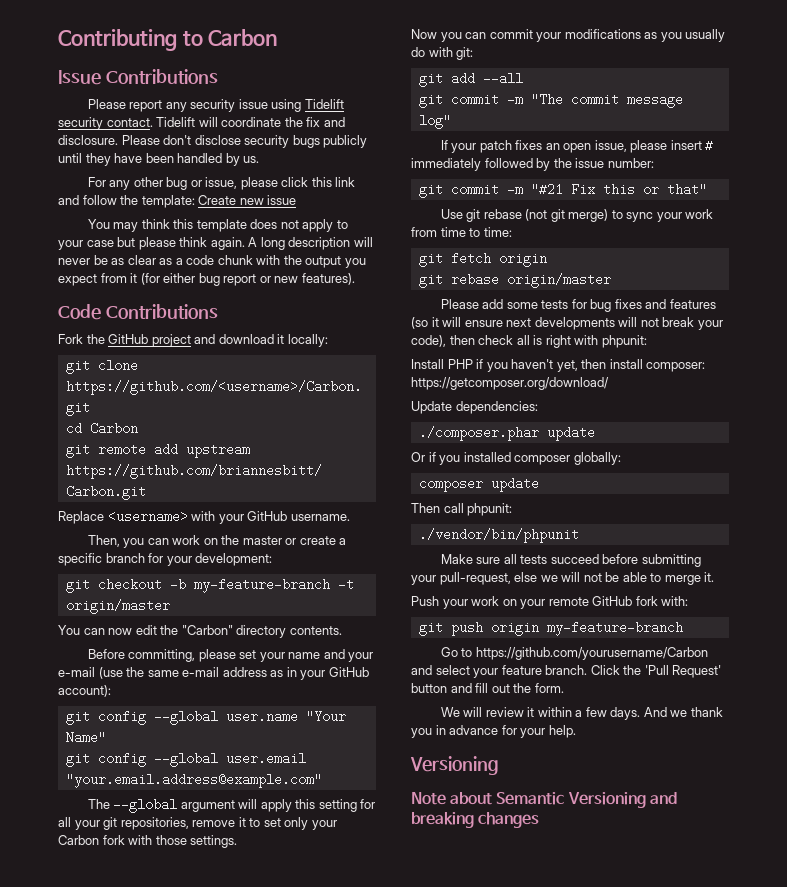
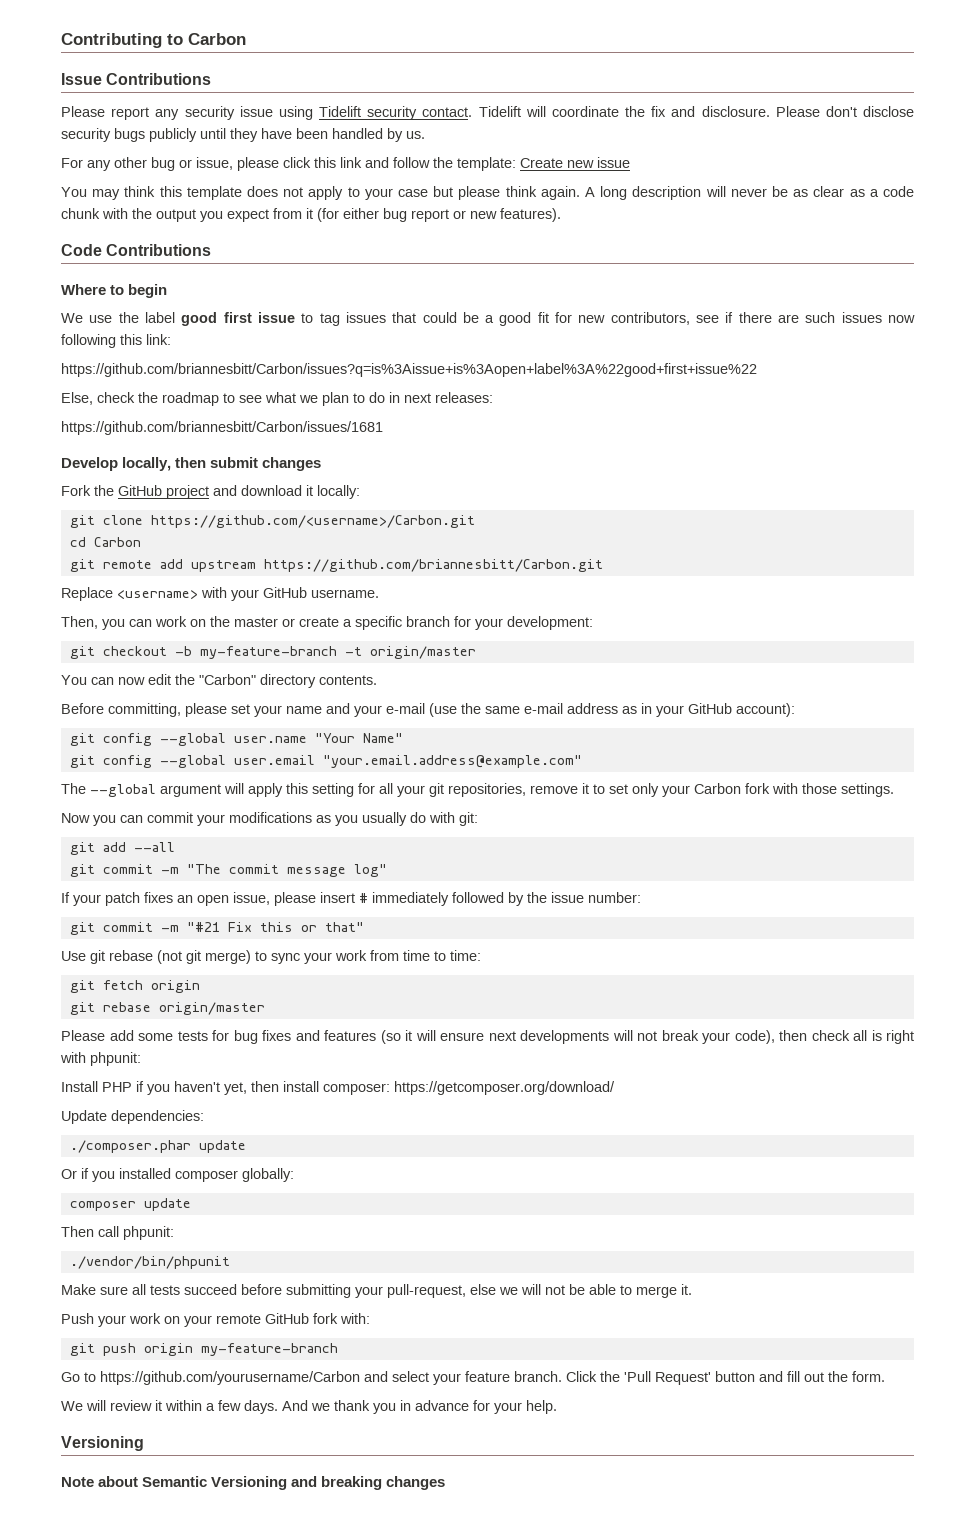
(218, 311) none -> [61,284,168,298] [61,312,916,326] [61,334,171,348] [61,363,757,377] [61,392,493,406] [61,421,383,435] [61,457,322,471] // Where to begin // We use the label good first issue to tag issues that could be a good fit for new contributors, see if there are such issues now following this link: // https://github.com/briannesbitt/Carbon/issues?q=is%3Aissue+is%3Aopen+label%3A%22good+first+issue%22 // Else, check the roadmap to see what we plan to do in next releases: // https://github.com/briannesbitt/Carbon/issues/1681 // Develop locally, then submit changes

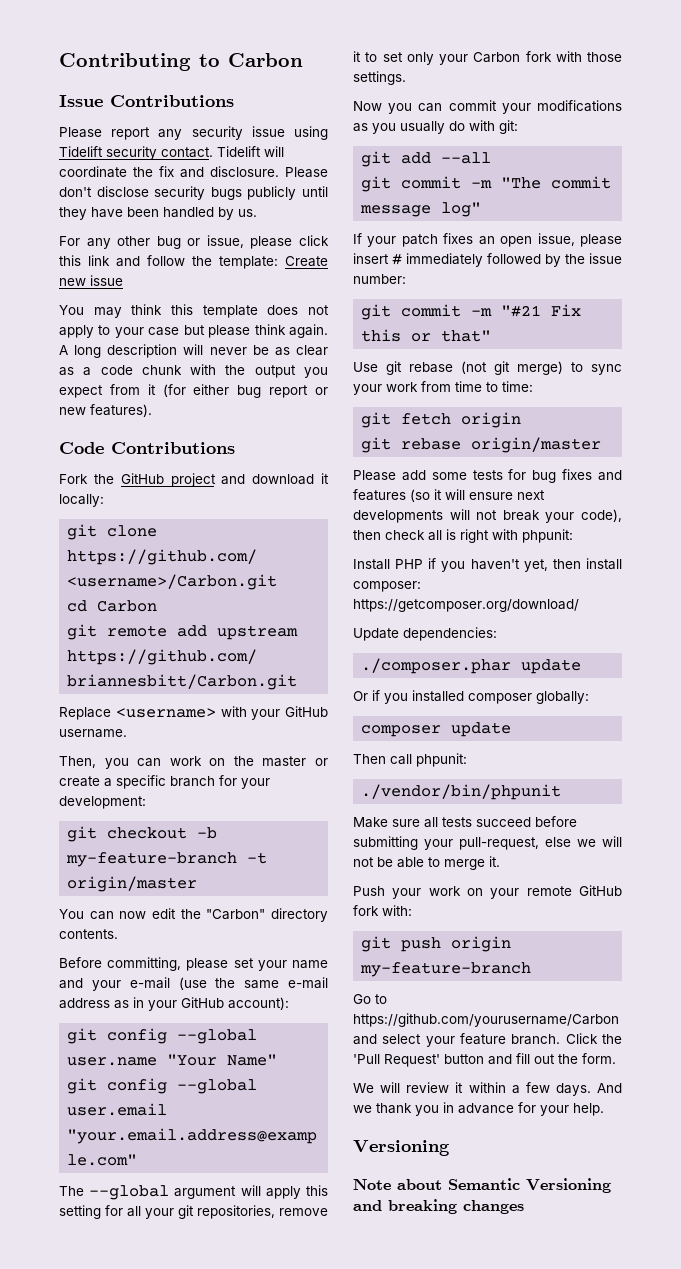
[61,284,168,298] [61,312,916,326] [61,334,171,348] [61,363,757,377] [61,392,493,406] [61,421,383,435] [61,457,322,471] // Where to begin // We use the label good first issue to tag issues that could be a good fit for new contributors, see if there are such issues now following this link: // https://github.com/briannesbitt/Carbon/issues?q=is%3Aissue+is%3Aopen+label%3A%22good+first+issue%22 // Else, check the roadmap to see what we plan to do in next releases: // https://github.com/briannesbitt/Carbon/issues/1681 // Develop locally, then submit changes -> (235, 448) none

